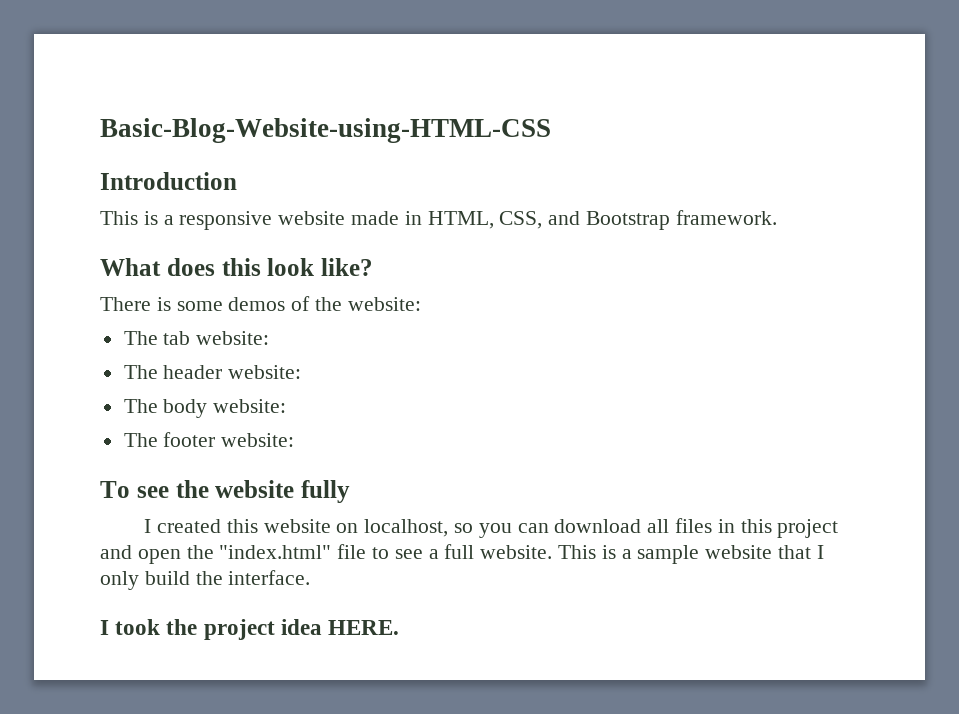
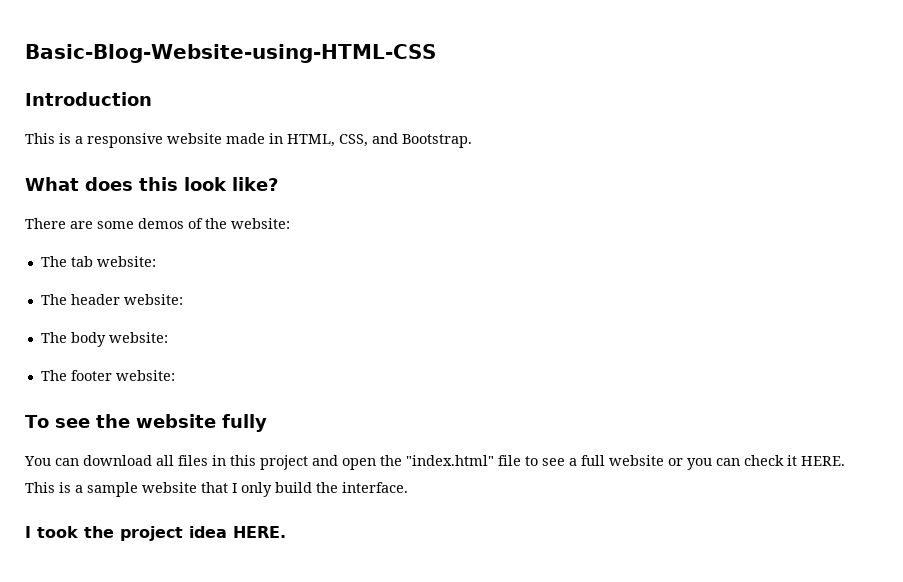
[586,210,777,230] Bootstrap framework. -> [402,134,472,148] Bootstrap.
[156,297,171,311] is -> [70,221,93,229] are
[144,519,512,538] I created this website on localhost, so you -> [24,456,51,466] You
[480,545,553,559] website. -> [609,455,845,470] website or you can check it HERE. //

